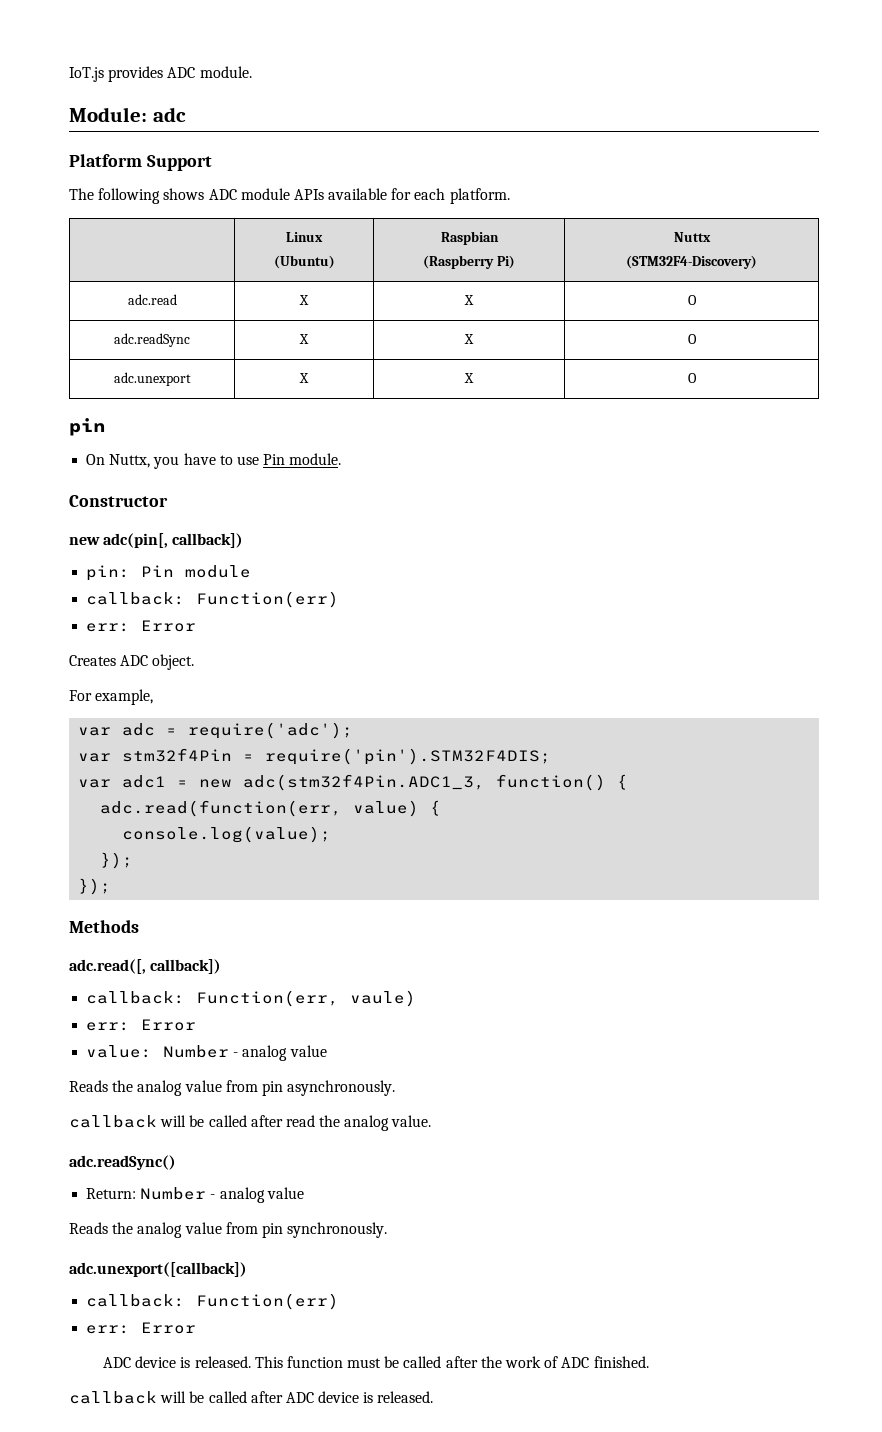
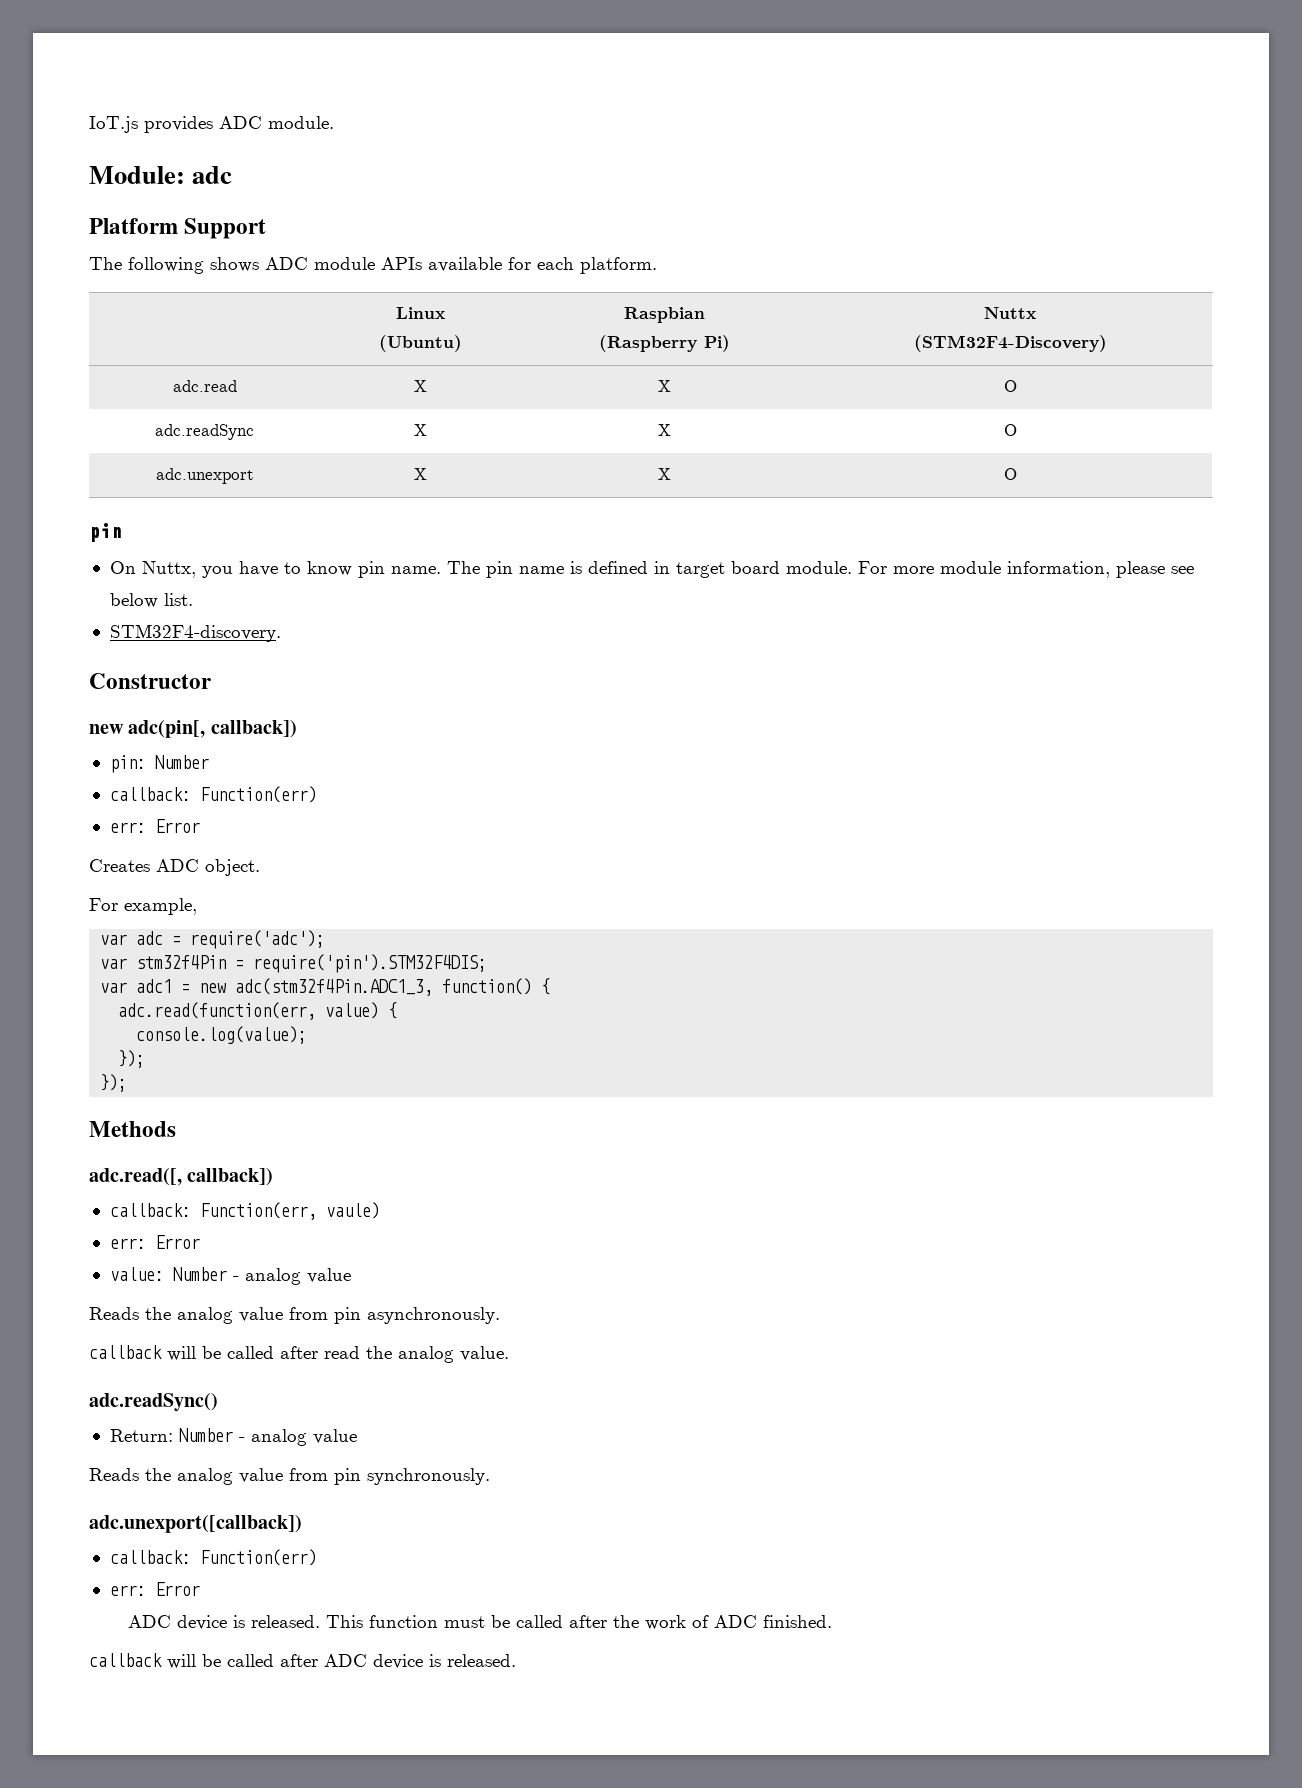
[236,453,342,465] use Pin module. -> [306,561,1194,578] [109,593,193,608] [109,624,281,642] know pin name. The pin name is defined in target board module. For more module information, please see below list. // STM32F4-discovery.
[141,565,252,578] Pin module -> [154,755,209,769] Number

